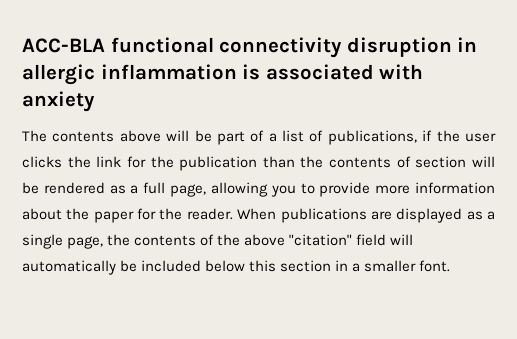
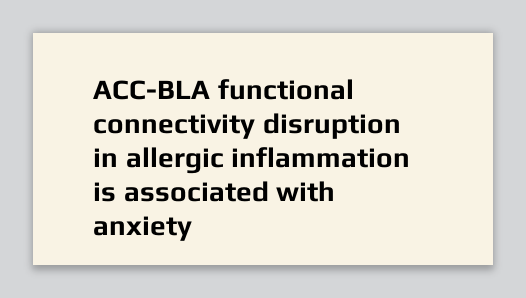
[22,130,496,145] [22,156,495,171] [22,182,495,197] [22,208,496,223] [22,234,414,249] [22,260,451,275] // The contents above will be part of a list of publications, if the user clicks the link for the publication than the contents of section will be rendered as a full page, allowing you to provide more information about the paper for the reader. When publications are displayed as a single page, the contents of the above "citation" field will automatically be included below this section in a smaller font. -> (192, 228) none

